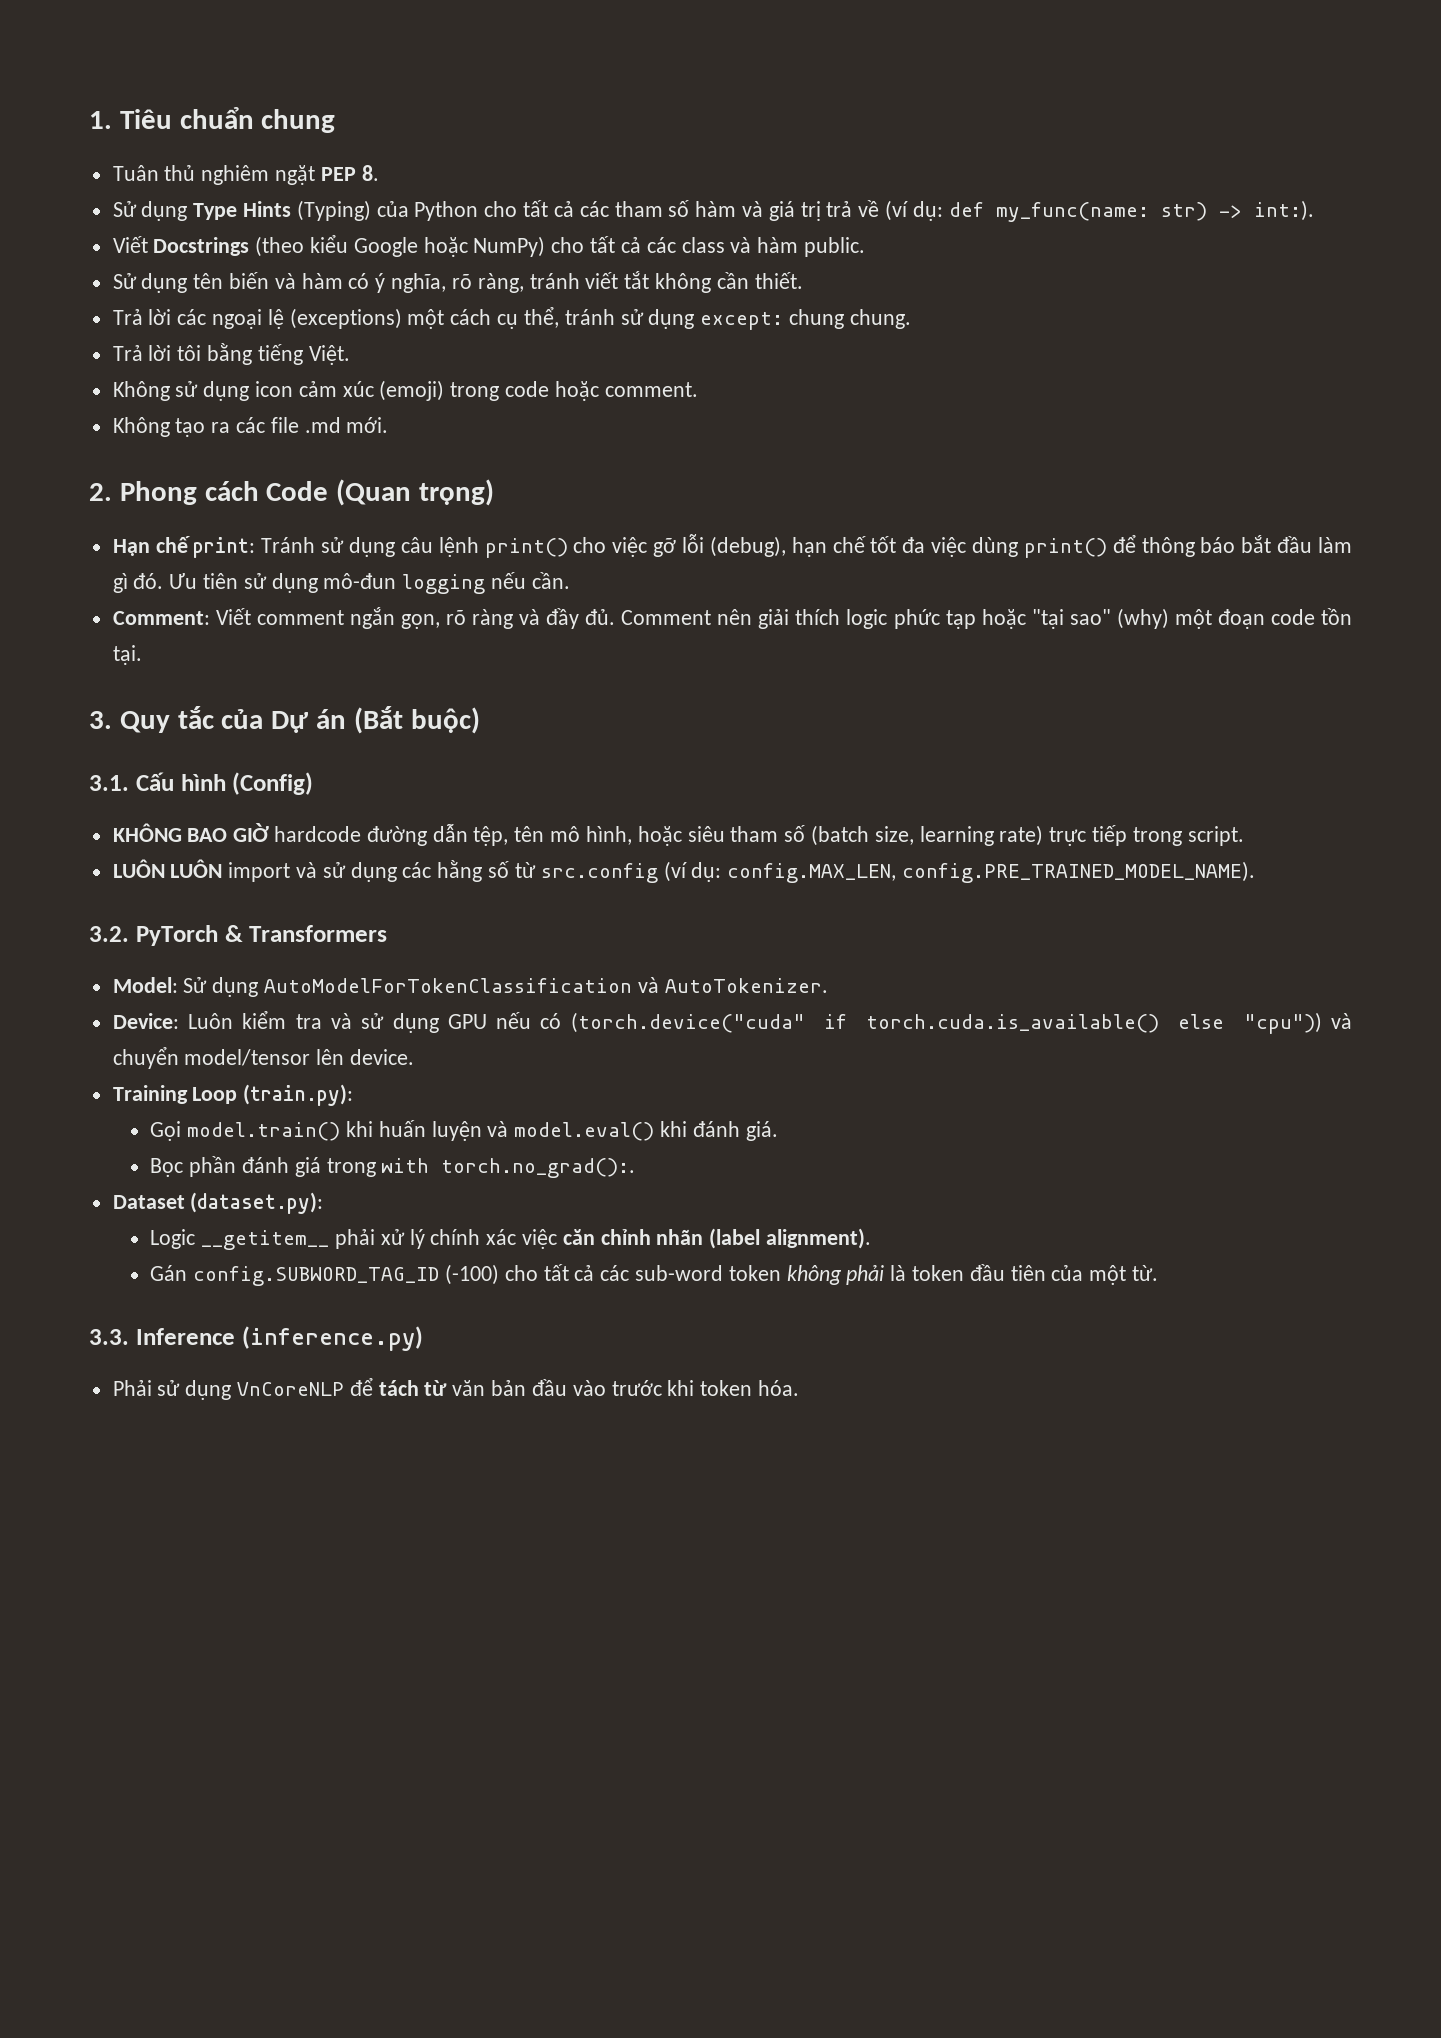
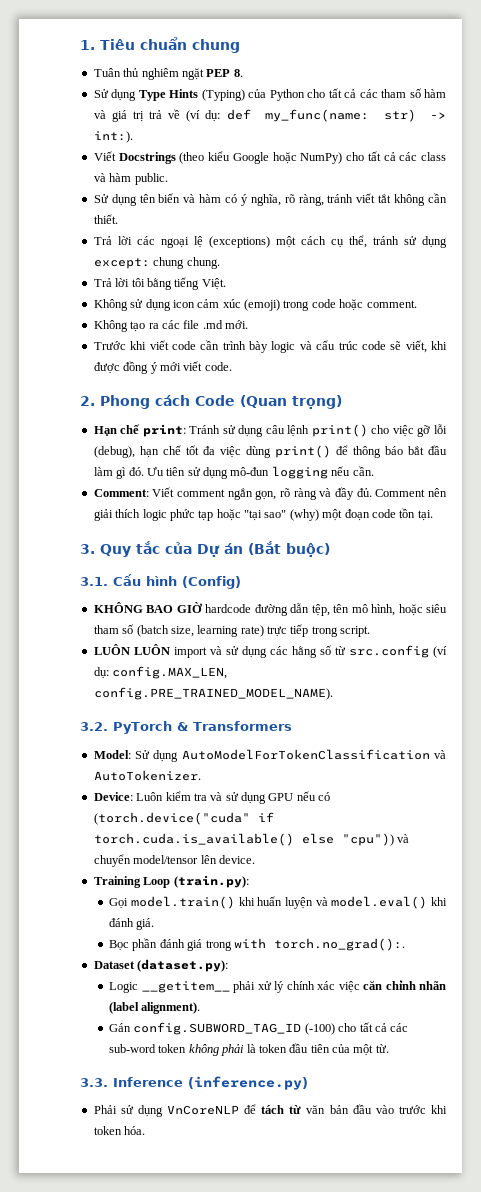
(389, 425) none -> [93,340,447,353] [93,361,232,374] // Trước khi viết code cần trình bày logic và cấu trúc code sẽ viết, khi được đồng ý mới viết code.

